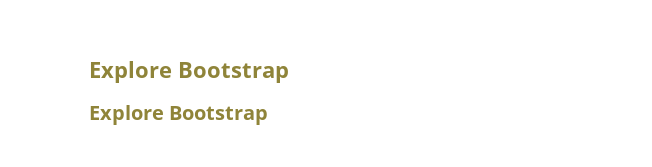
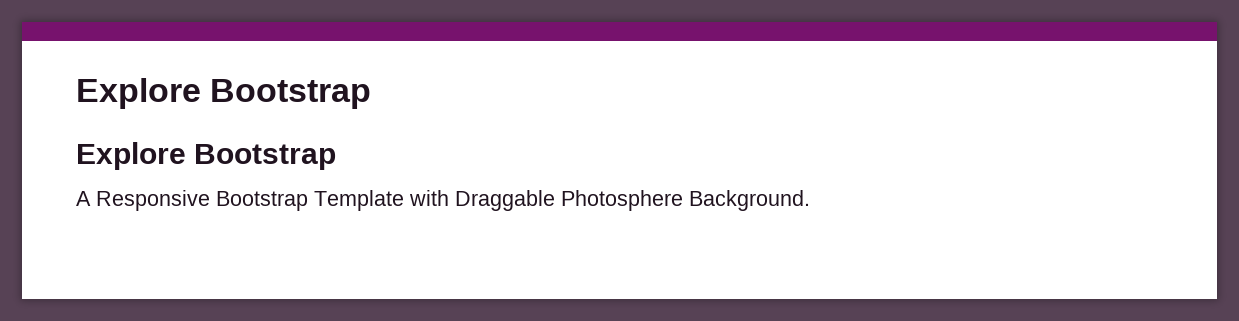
(269, 115) none -> [76,190,810,211] // A Responsive Bootstrap Template with Draggable Photosphere Background.

